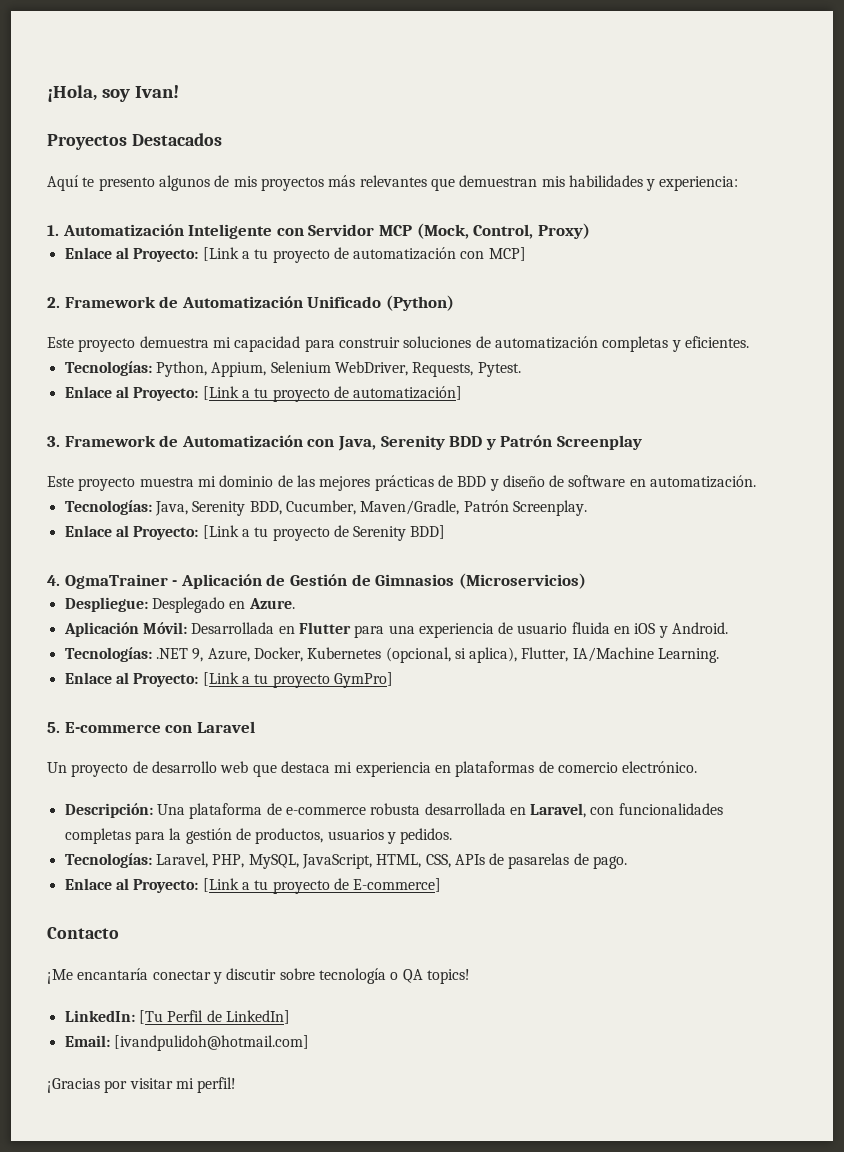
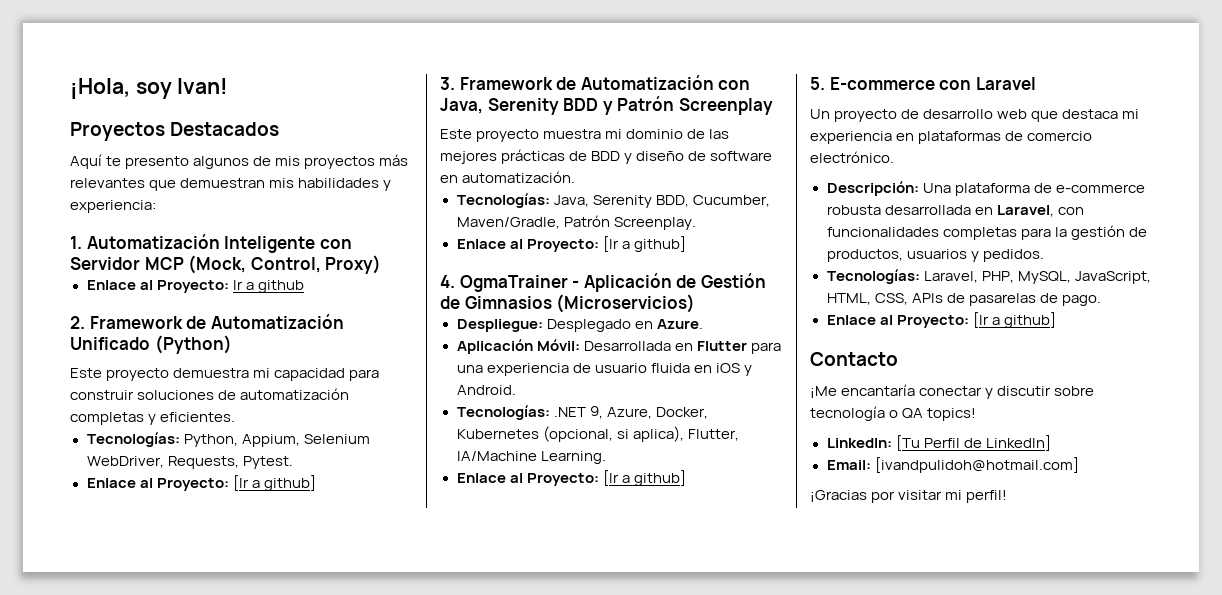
[202,247,526,263] [Link a tu proyecto de automatización con MCP] -> [232,280,304,293] Ir a github
[202,386,463,402] [Link a tu proyecto de automatización] -> [232,475,316,491] [Ir a github]
[202,525,446,541] [Link a tu proyecto de Serenity BDD] -> [602,236,686,252] [Ir a github]
[202,672,393,688] [Link a tu proyecto GymPro] -> [602,470,686,486] [Ir a github]
[202,878,442,894] [Link a tu proyecto de E-commerce] -> [972,312,1056,328] [Ir a github]

